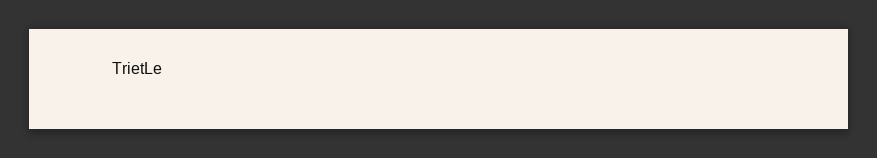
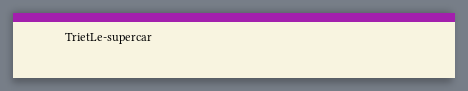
[112,62,162,74] TrietLe -> [65,32,152,44] TrietLe-supercar

